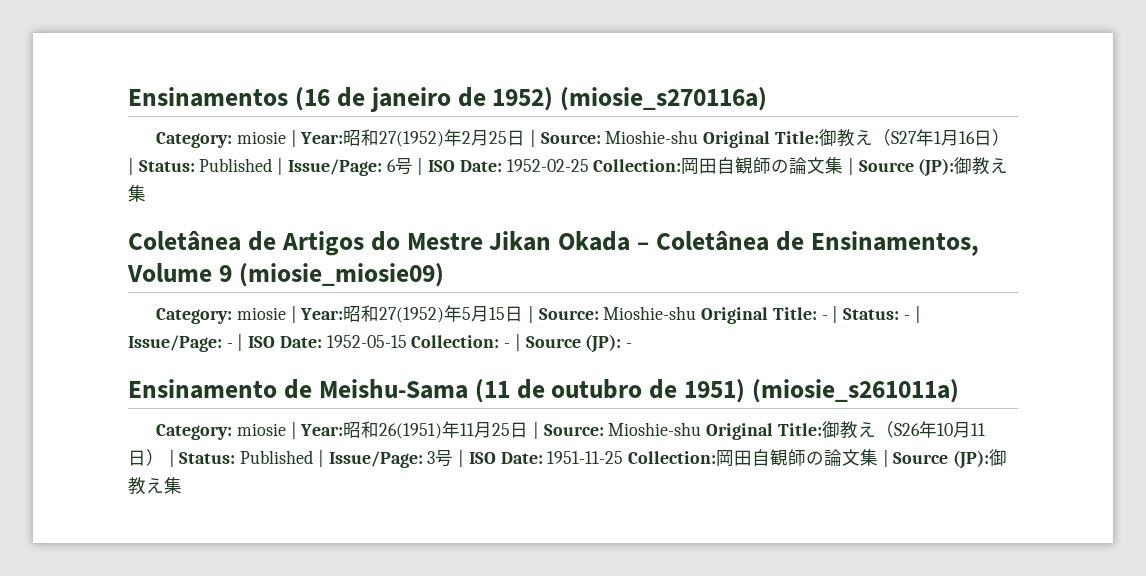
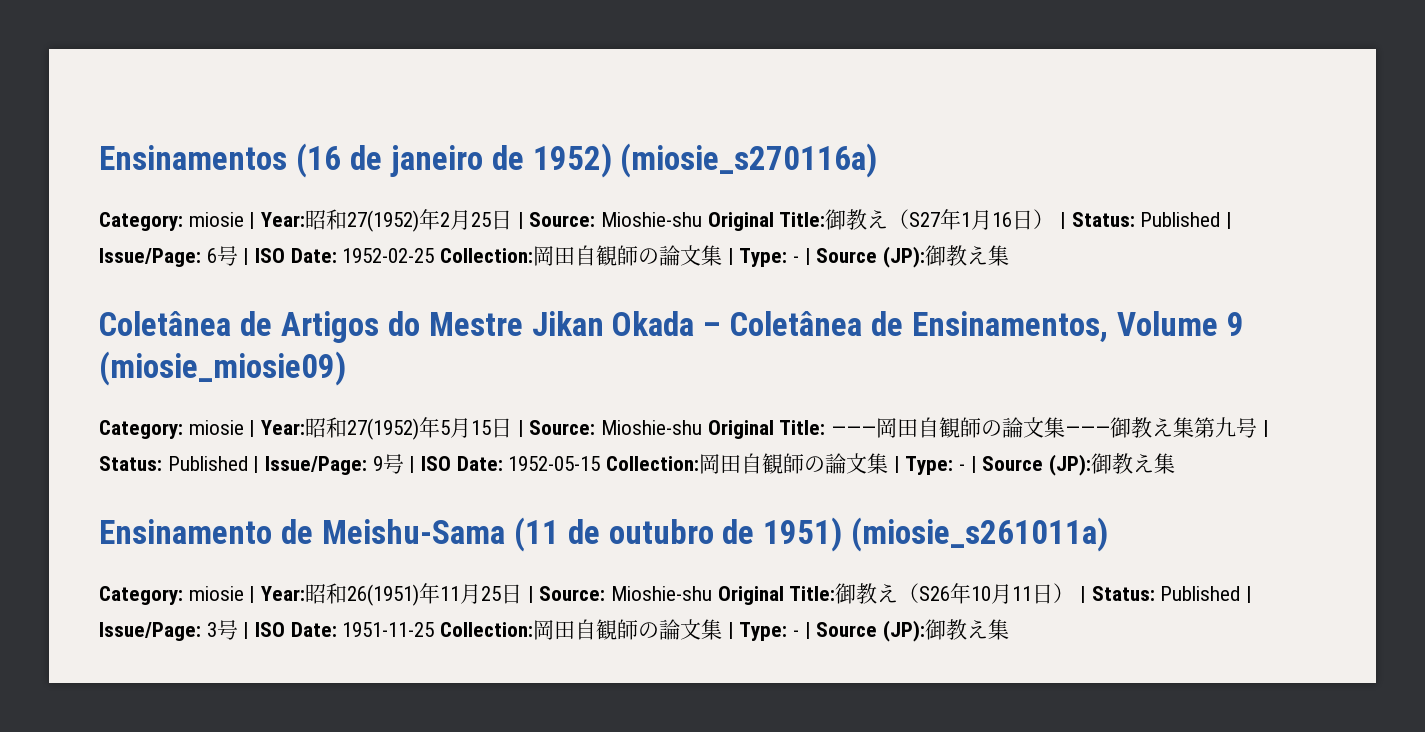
(854, 166) none -> [739,248,811,267] Type: - |
[821,306,921,323] [128,335,233,352] - | Status: - | Issue/Page: - -> [831,417,1269,438] [99,453,404,475] ―――岡田自観師の論文集―――御教え集第九号 | Status: Published | Issue/Page: 9号
[504,334,632,353] - | Source (JP): - -> [699,453,1176,476] 岡田自観師の論文集 | Type: - | Source (JP):御教え集
(889, 458) none -> [739,622,811,641] Type: - |

